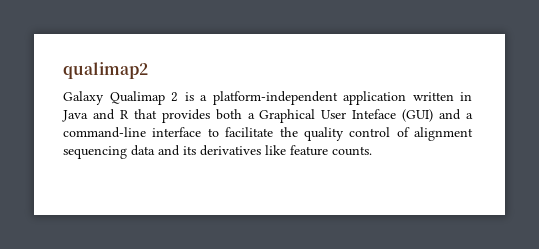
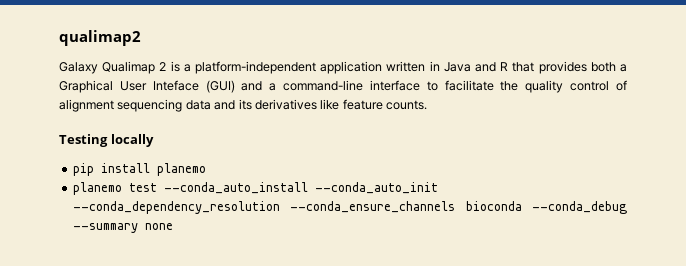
(372, 151) none -> [59,134,154,147] [72,163,206,176] [72,182,438,195] [72,201,627,214] [72,223,173,233] // Testing locally // pip install planemo // planemo test --conda_auto_install --conda_auto_init --conda_dependency_resolution --conda_ensure_channels bioconda --conda_debug --summary none

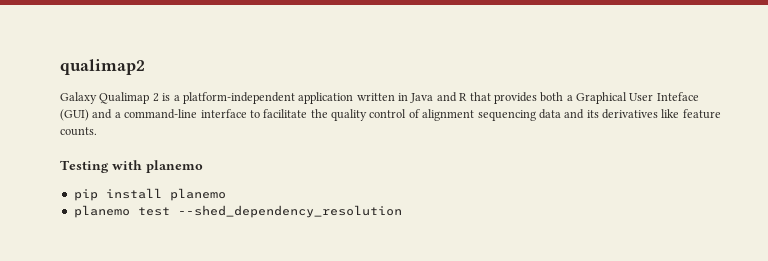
[110,134,154,147] locally -> [112,160,203,173] with planemo
[163,182,438,194] [72,201,627,214] [72,223,173,233] --conda_auto_install --conda_auto_init --conda_dependency_resolution --conda_ensure_channels bioconda --conda_debug --summary none -> [177,205,402,218] --shed_dependency_resolution

